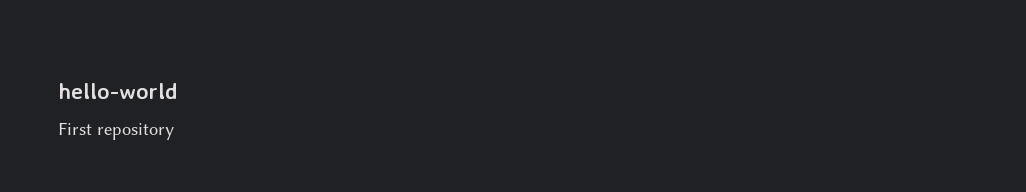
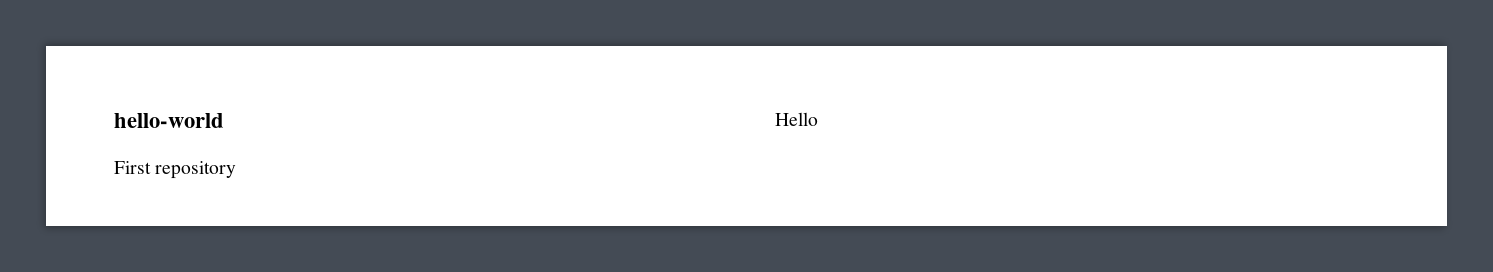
(174, 131) none -> [775,112,818,126] // Hello

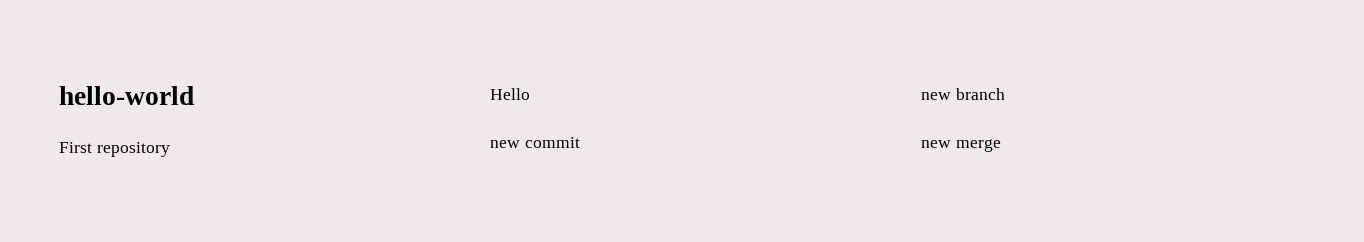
(818, 119) none -> [490,137,580,148] [921,88,1005,100] [921,139,1001,152] // new commit // new branch // new merge

